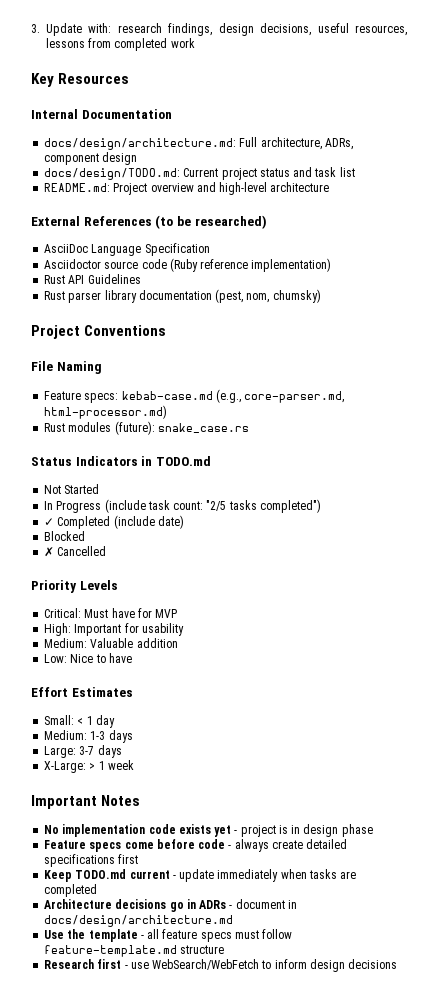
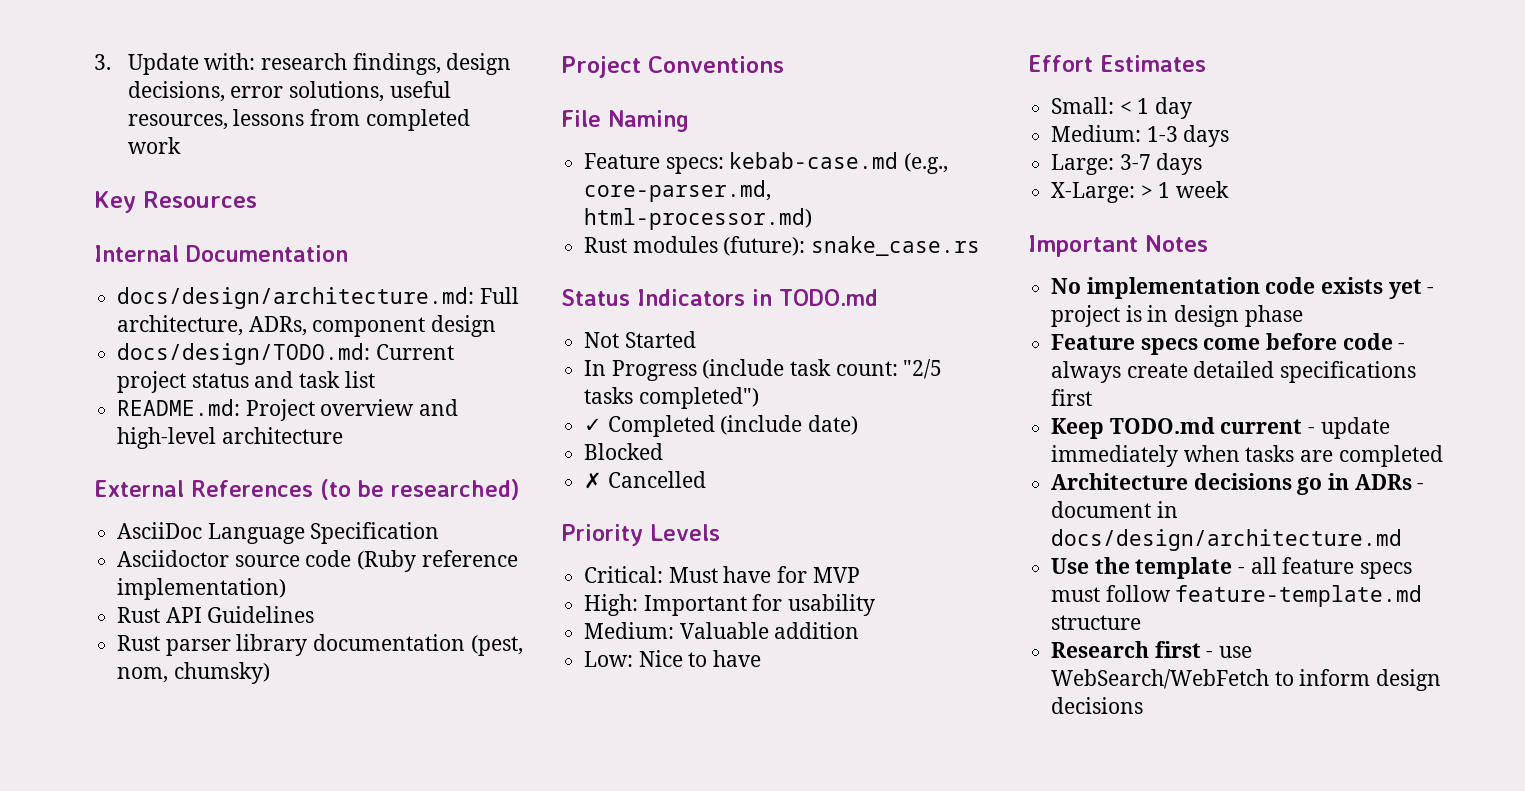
(312, 29) none -> [230,81,384,102] error solutions,

